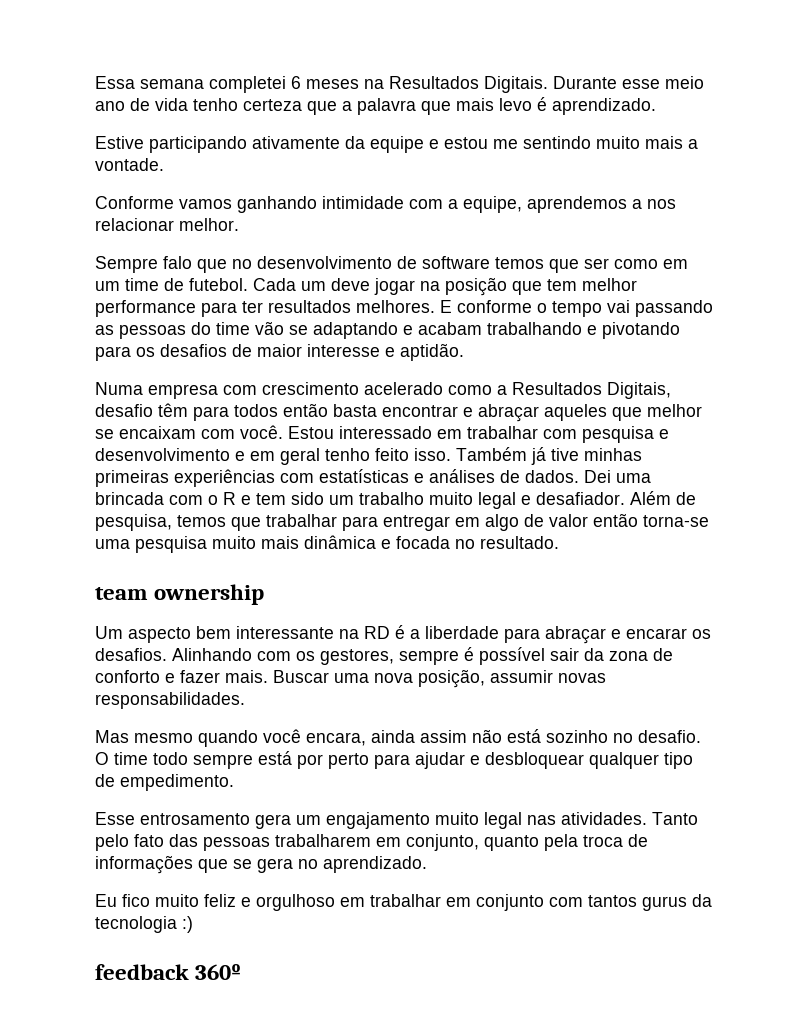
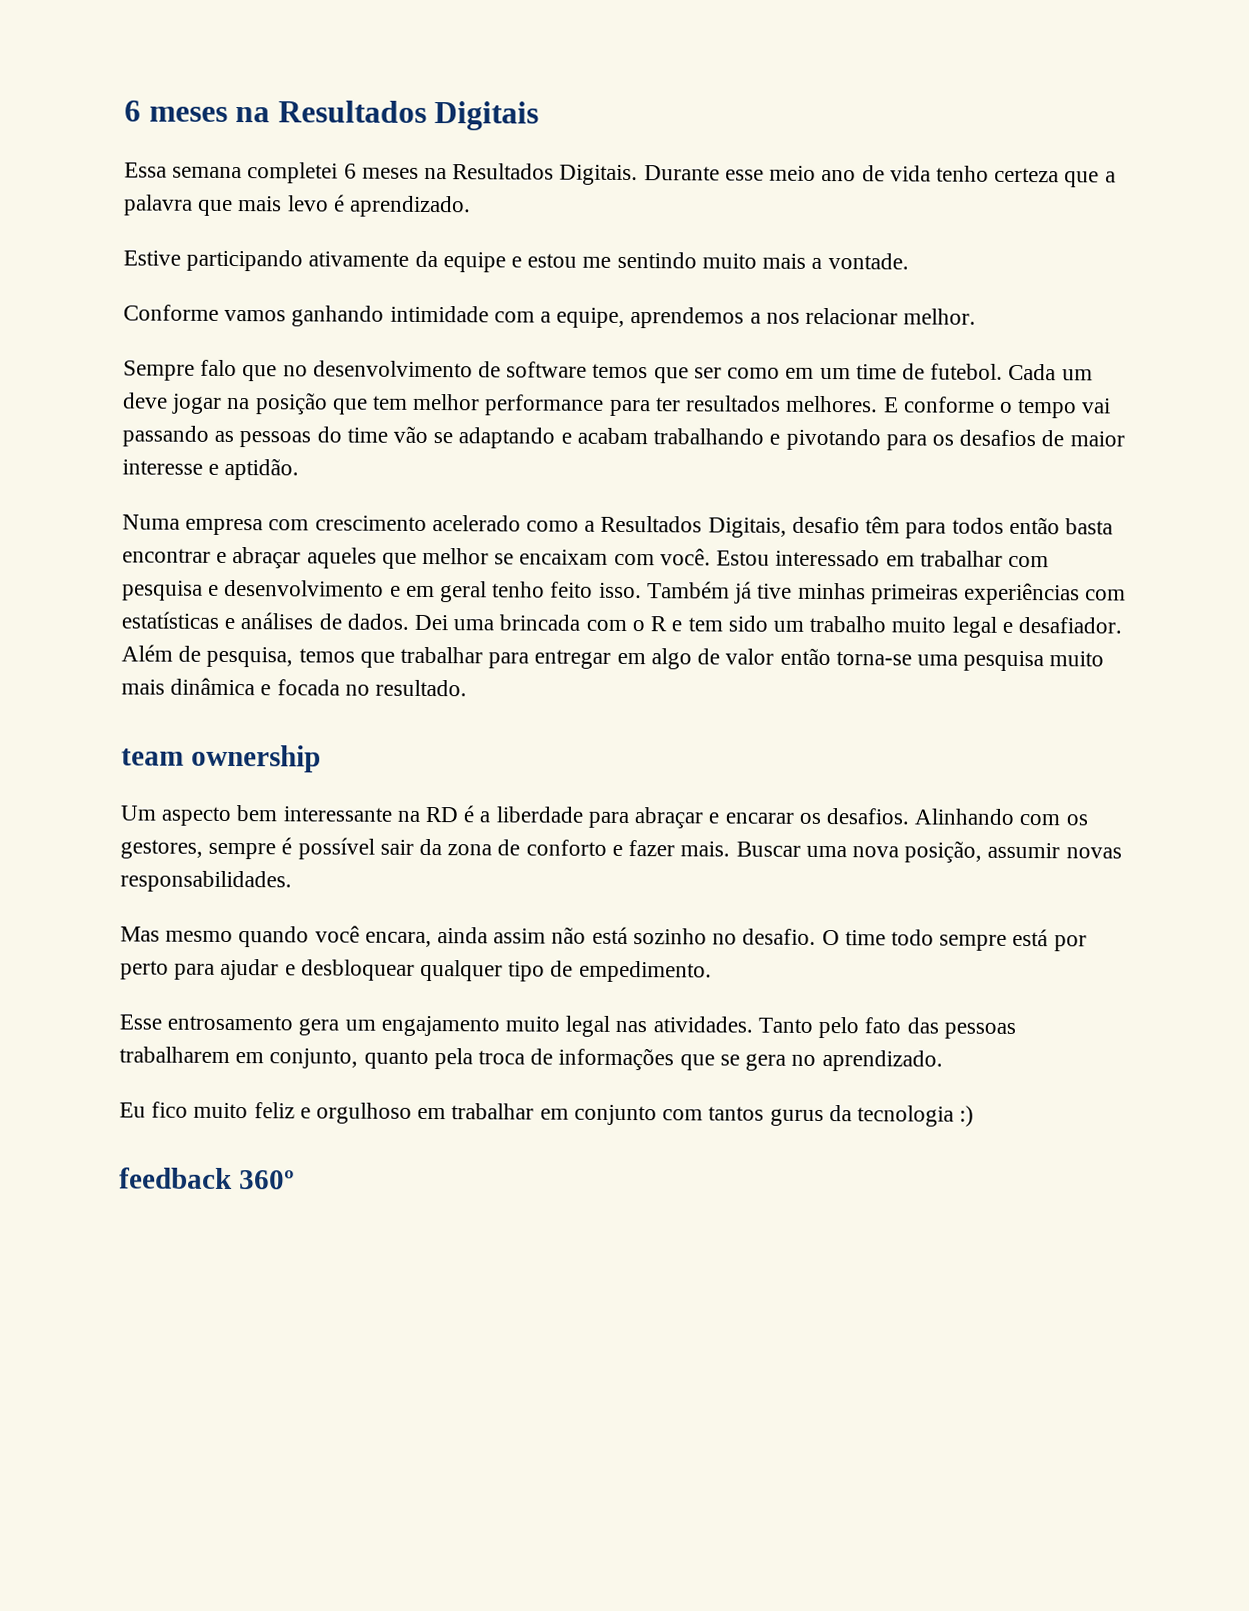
(95, 82) none -> [124,100,540,131] 6 meses na Resultados Digitais //

